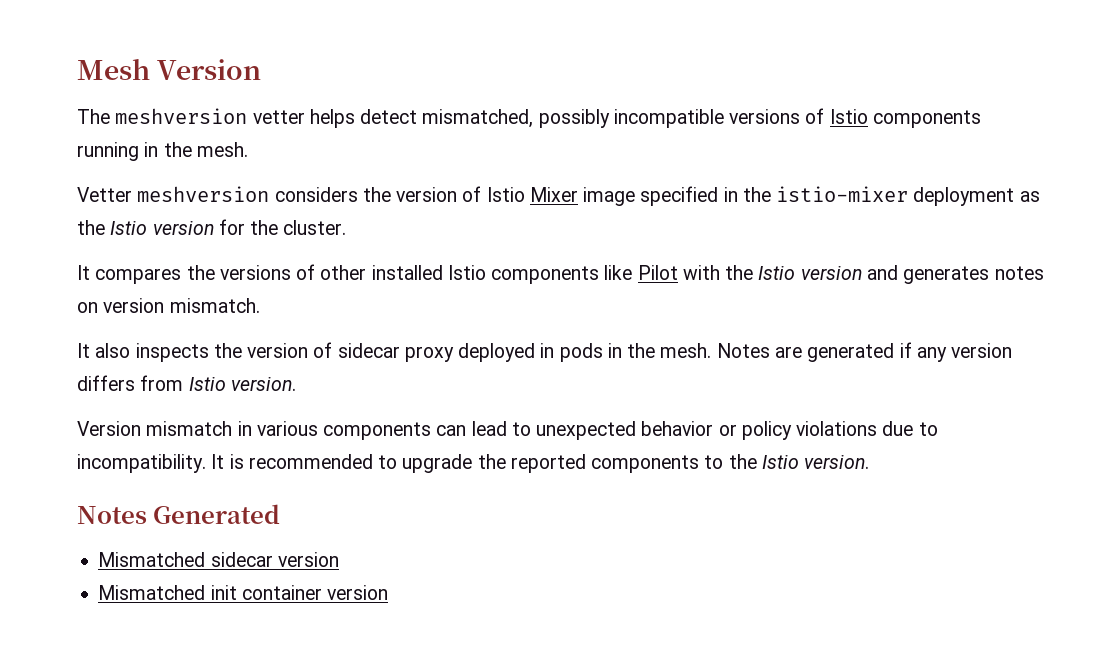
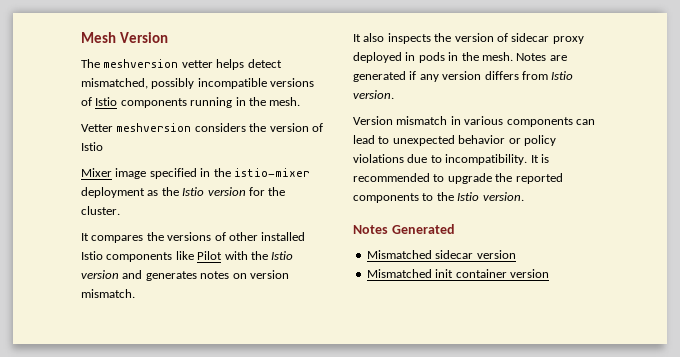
(525, 194) none -> (103, 146) //

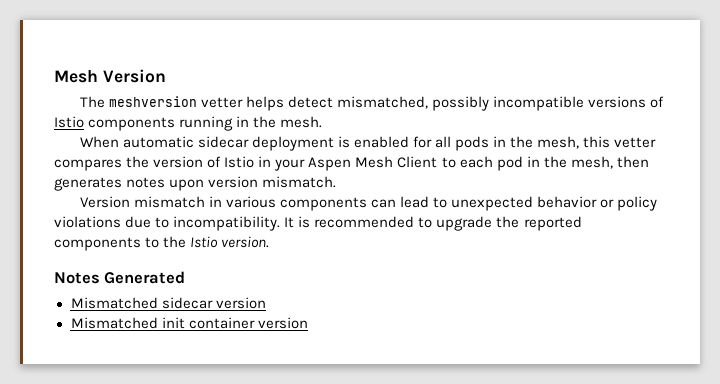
[81,123,323,132] [81,142,103,151] [81,168,310,179] [81,187,286,198] [81,206,120,215] [81,232,306,243] [81,251,294,262] [81,270,143,279] Vetter meshversion considers the version of Istio // Mixer image specified in the istio-mixer deployment as the Istio version for the cluster. // It compares the versions of other installed Istio components like Pilot with the Istio version and -> [79,136,657,151] [54,156,649,171] When automatic sidecar deployment is enabled for all pods in the mesh, this vetter compares the version of Istio in your Aspen Mesh Client to each pod in the mesh, then
[232,273,247,279] on -> [169,179,205,191] upon
[353,33,584,44] [353,52,567,63] [353,71,574,82] [353,90,394,99] // It also inspects the version of sidecar proxy deployed in pods in the mesh. Notes are generated if any version differs from Istio version. -> (337, 182) none

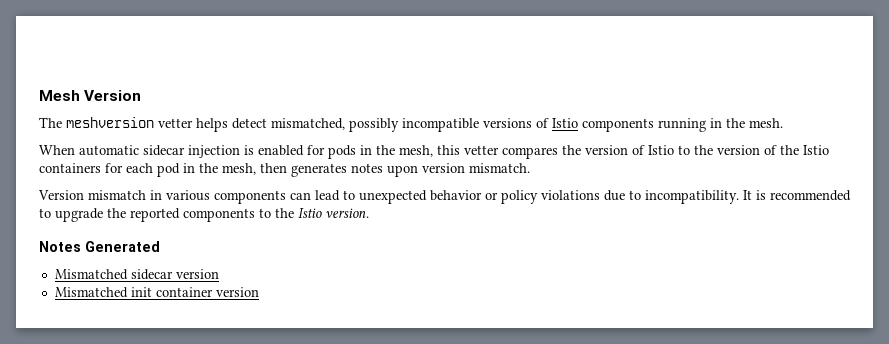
[251,136,334,151] deployment -> [188,145,240,158] injection
[435,136,452,148] all -> (325, 150) none
[258,156,456,171] in your Aspen Mesh Client to -> [678,145,829,155] [39,163,123,173] to the version of the Istio containers for

